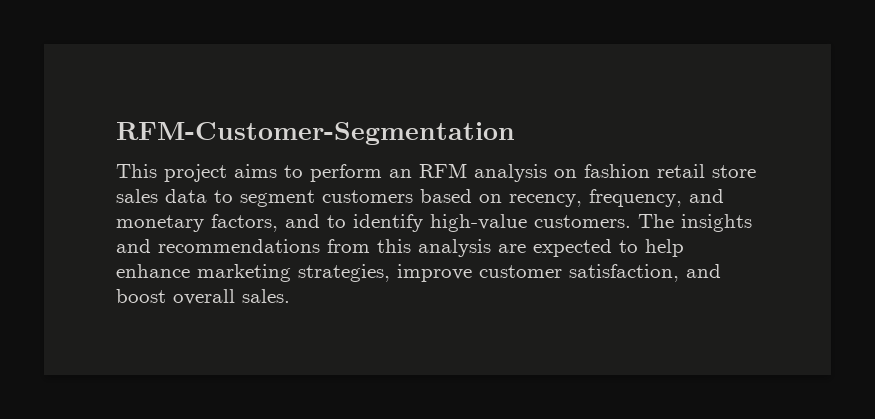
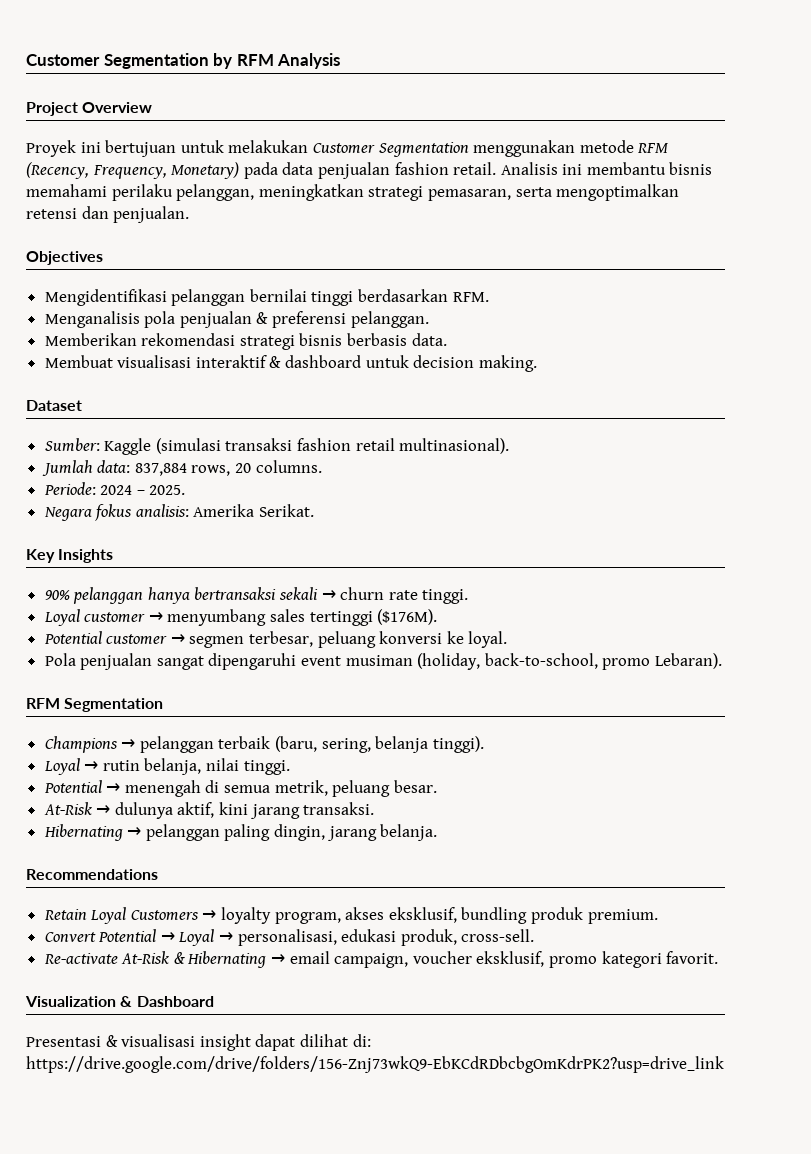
[116,122,515,145] [116,163,756,182] [116,189,724,207] [116,214,752,232] [116,239,684,257] [116,264,721,282] [116,289,290,305] RFM-Customer-Segmentation // This project aims to perform an RFM analysis on fashion retail store sales data to segment customers based on recency, frequency, and monetary factors, and to identify high-value customers. The insights and recommendations from this analysis are expected to help enhance marketing strategies, improve customer satisfaction, and boost overall sales. -> [26,53,341,69] [26,102,153,116] [26,140,670,157] [26,162,713,179] [26,184,680,201] [26,206,190,223] [26,251,103,265] [44,289,489,306] [44,311,429,328] [44,333,447,350] [44,355,537,372] [26,400,82,411] [44,438,510,455] [41,460,322,476] [43,482,186,495] [43,504,315,521] [26,549,114,563] [44,587,469,604] [43,609,438,626] [43,631,508,648] [44,653,723,670] [26,698,164,712] [44,736,484,753] [43,758,290,775] [43,780,437,797] [43,802,375,819] [43,824,438,841] [26,869,158,880] [43,907,658,924] [44,929,535,946] [43,951,719,968] [25,996,214,1007] [26,1034,371,1051] [26,1056,724,1073] Customer Segmentation by RFM Analysis // Project Overview // Proyek ini bertujuan untuk melakukan Customer Segmentation menggunakan metode RFM (Recency, Frequency, Monetary) pada data penjualan fashion retail. Analisis ini membantu bisnis memahami perilaku pelanggan, meningkatkan strategi pemasaran, serta mengoptimalkan retensi dan penjualan. // Objectives // Mengidentifikasi pelanggan bernilai tinggi berdasarkan RFM. // Menganalisis pola penjualan & preferensi pelanggan. // Memberikan rekomendasi strategi bisnis berbasis data. // Membuat visualisasi interaktif & dashboard untuk decision making. // Dataset // Sumber: Kaggle (simulasi transaksi fashion retail multinasional). // Jumlah data: 837,884 rows, 20 columns. // Periode: 2024 – 2025. // Negara fokus analisis: Amerika Serikat. // Key Insights // 90% pelanggan hanya bertransaksi sekali → churn rate tinggi. // Loyal customer → menyumbang sales tertinggi ($176M). // Potential customer → segmen terbesar, peluang konversi ke loyal. // Pola penjualan sangat dipengaruhi event musiman (holiday, back-to-school, promo Lebaran). // RFM Segmentation // Champions → pelanggan terbaik (baru, sering, belanja tinggi). // Loyal → rutin belanja, nilai tinggi. // Potential → menengah di semua metrik, peluang besar. // At-Risk → dulunya aktif, kini jarang transaksi. // Hibernating → pelanggan paling dingin, jarang belanja. // Recommendations // Retain Loyal Customers → loyalty program, akses eksklusif, bundling produk premium. // Convert Potential → Loyal → personalisasi, edukasi produk, cross-sell. // Re-activate At-Risk & Hibernating → email campaign, voucher eksklusif, promo kategori favorit. // Visualization & Dashboard // Presentasi & visualisasi insight dapat dilihat di: https://drive.google.com/drive/folders/156-Znj73wkQ9-EbKCdRDbcbgOmKdrPK2?usp=drive_link

